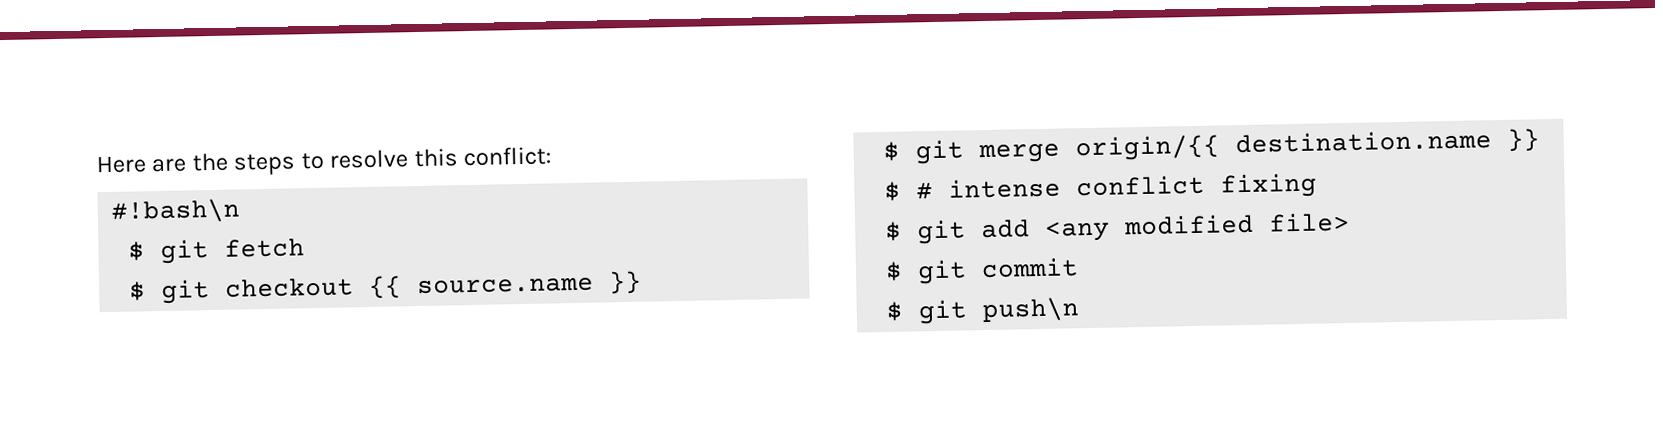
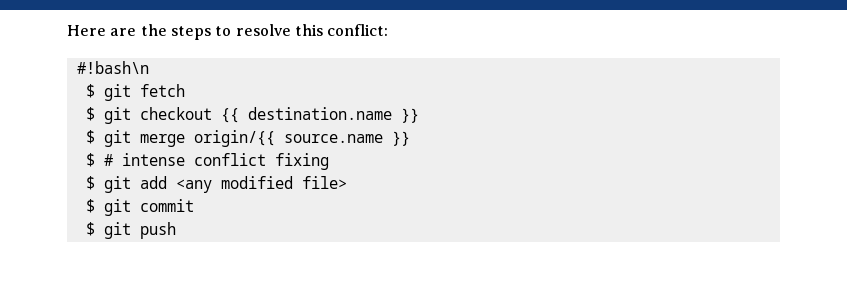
[417,277,595,295] source.name -> [247,107,392,120] destination.name
[1235,129,1493,154] destination.name -> [283,134,383,143] source.name
[982,297,1081,323] push\n -> [139,222,176,239] push

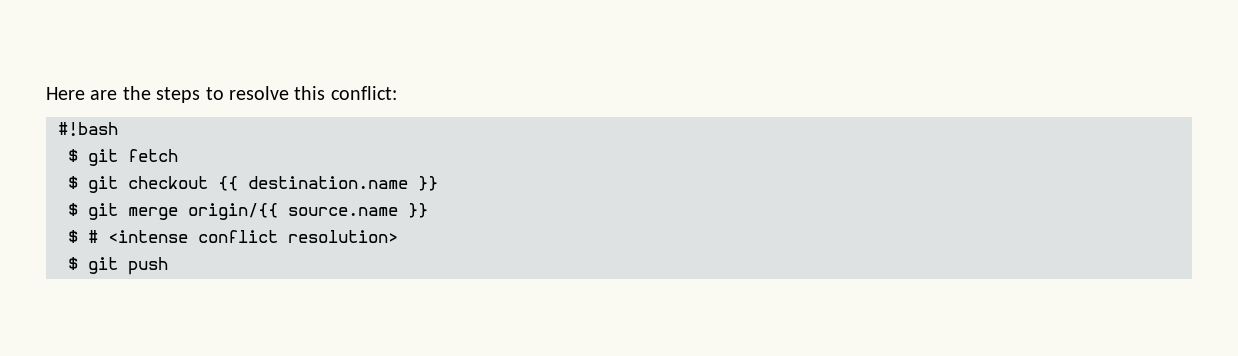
[76,61,149,74] #!bash\n -> [58,122,118,137] #!bash
[121,153,329,170] [85,176,347,193] [85,199,194,216] intense conflict fixing // $ git add <any modified file> // $ git commit -> [108,230,398,243] <intense conflict resolution>

